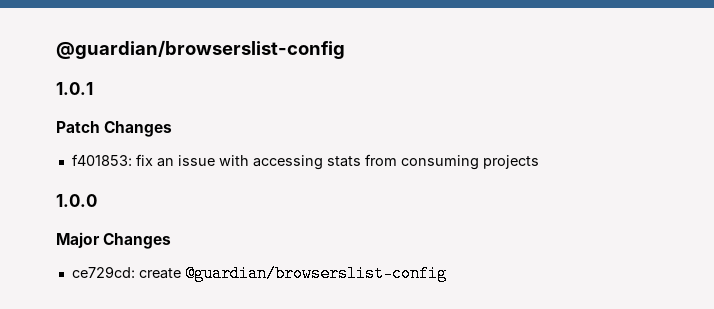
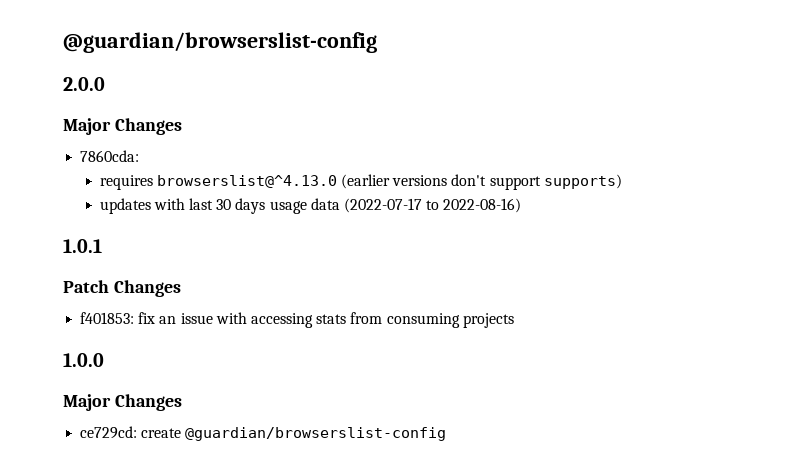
[56,40,345,59] @guardian/browserslist-config -> [63,32,377,53] [63,77,105,91] [63,118,182,135] [80,150,140,162] [99,174,622,190] [99,198,522,214] @guardian/browserslist-config // 2.0.0 // Major Changes // 7860cda: // requires browserslist@^4.13.0 (earlier versions don't support supports) // updates with last 30 days usage data (2022-07-17 to 2022-08-16)

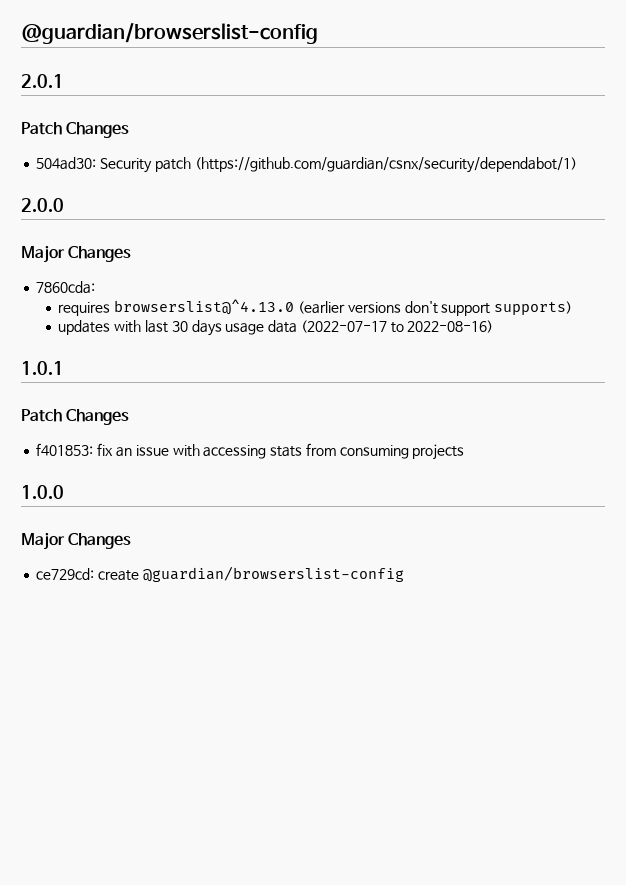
[63,32,377,53] @guardian/browserslist-config -> [21,23,318,44] [21,74,64,88] [21,122,130,138] [36,157,577,173] @guardian/browserslist-config // 2.0.1 // Patch Changes // 504ad30: Security patch (https://github.com/guardian/csnx/security/dependabot/1)

